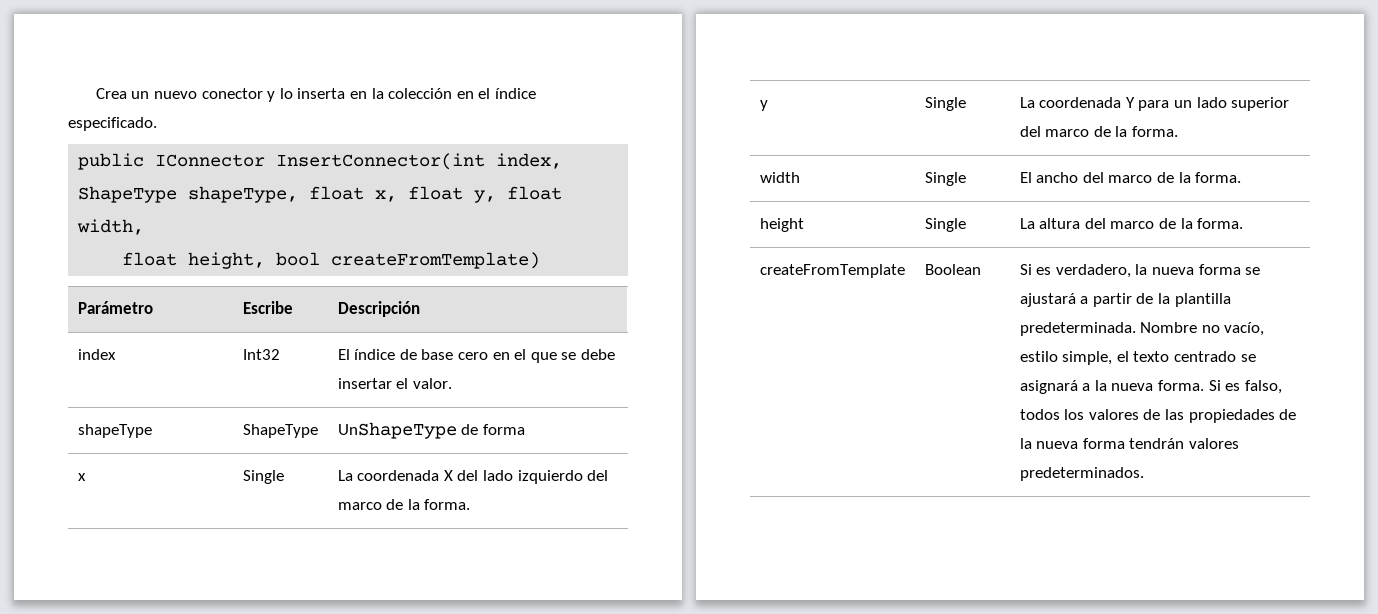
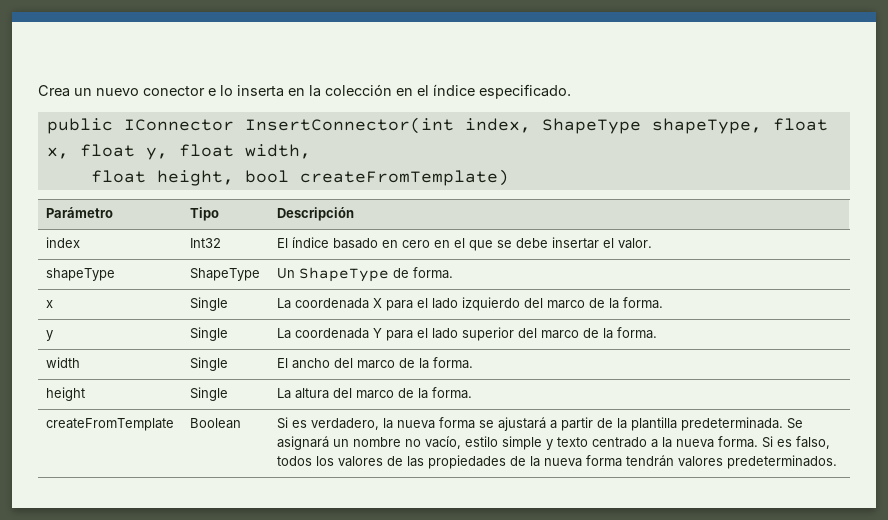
[267,91,276,102] y -> [208,88,216,96] e
[242,301,293,314] Escribe -> [189,207,219,221] Tipo
[399,349,454,360] de base -> [332,238,398,249] basado en
[337,422,525,439] UnShapeType de forma -> [276,267,453,282] Un ShapeType de forma.
[457,470,479,481] del -> [385,298,428,311] para el
[1174,100,1193,108] un -> [416,328,428,338] el
[1140,322,1265,336] [1019,351,1256,365] [1019,380,1078,394] Nombre no vacío, estilo simple, el texto centrado se asignará -> [786,418,803,429] [276,436,647,450] Se asignará un nombre no vacío, estilo simple y texto centrado

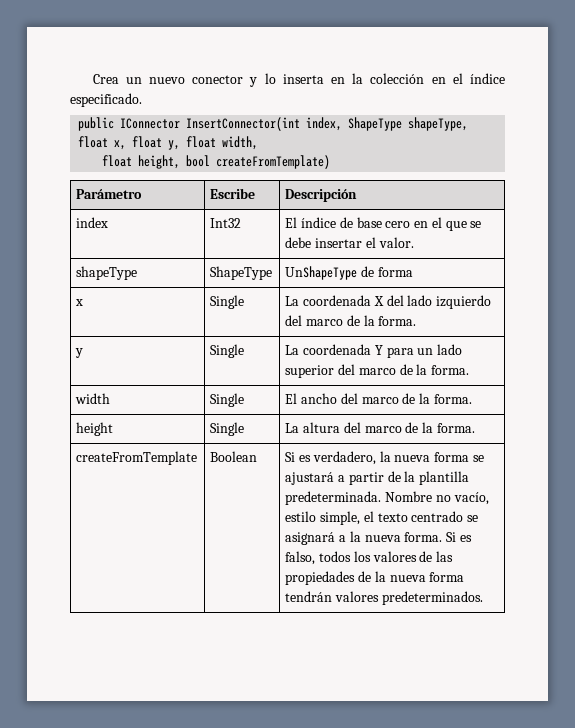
[208,88,216,96] e -> [249,77,258,87] y
[189,207,219,221] Tipo -> [210,188,256,199] Escribe
[332,238,398,249] basado en -> [339,217,382,228] de base
[276,267,453,282] Un ShapeType de forma. -> [285,266,413,280] UnShapeType de forma
[385,298,428,311] para el -> [386,295,404,306] del
[416,328,428,338] el -> [417,348,434,355] un
[786,418,803,429] [276,436,647,450] Se asignará un nombre no vacío, estilo simple y texto centrado -> [385,491,489,505] [285,511,479,525] [285,532,336,545] Nombre no vacío, estilo simple, el texto centrado se asignará

